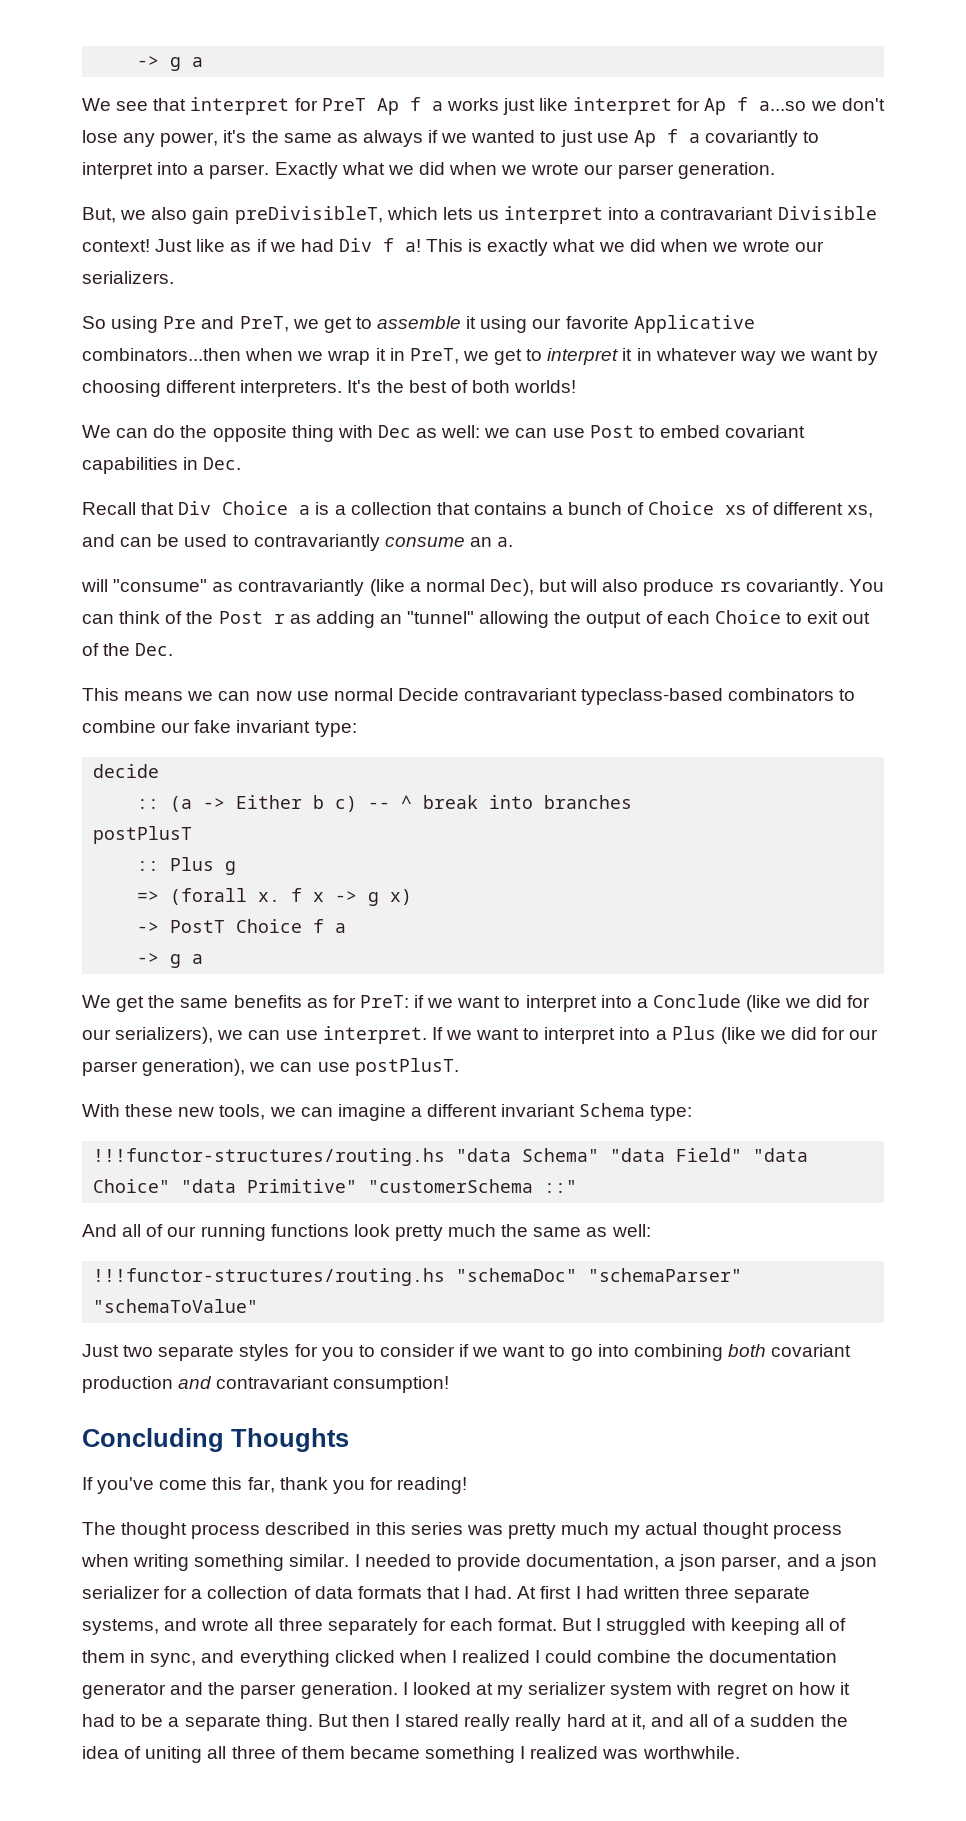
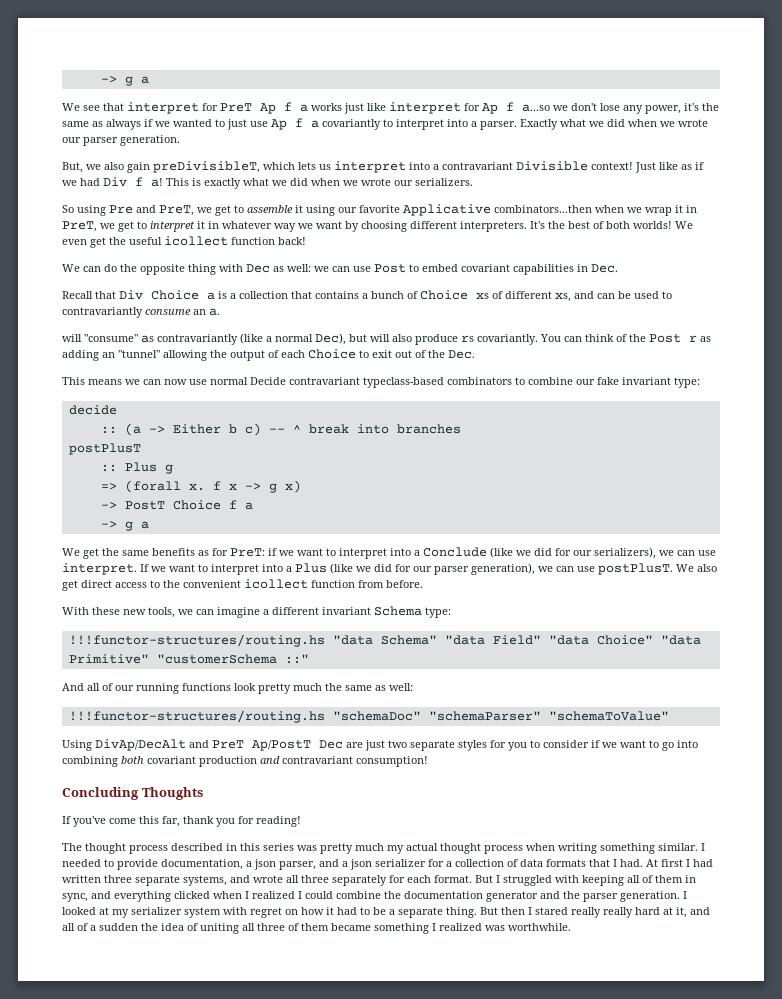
(577, 386) none -> [675,221,693,229] [62,236,306,248] We even get the useful icollect function back!
(459, 1067) none -> [676,564,717,572] [62,579,423,591] We also get direct access to the convenient icollect function from before.
[82,1344,119,1357] Just -> [62,739,385,751] Using DivAp/DecAlt and PreT Ap/PostT Dec are just

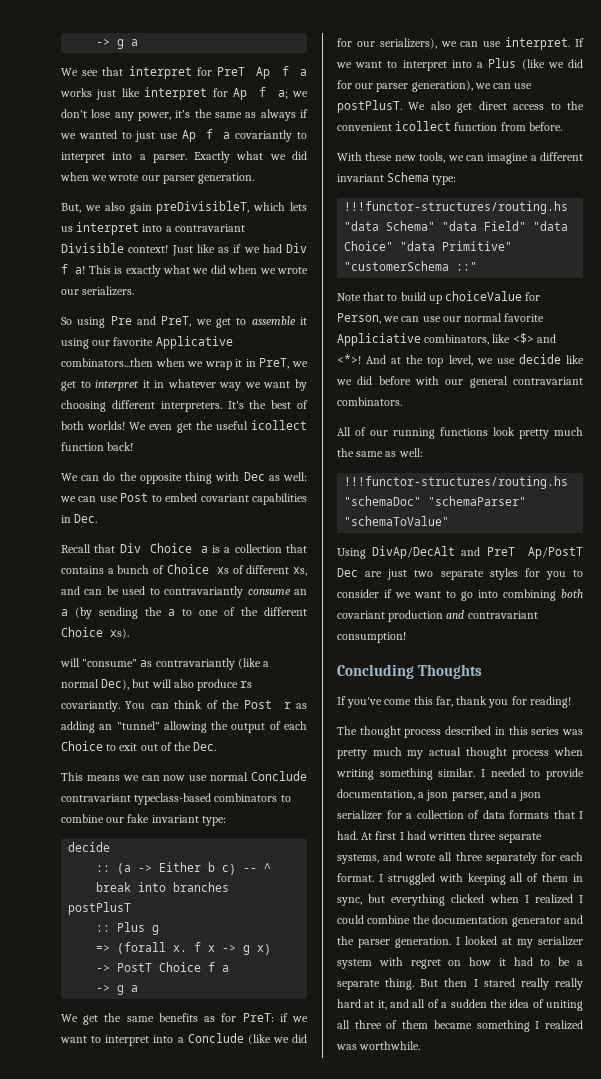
[522,104,550,112] a...so -> [277,90,288,99] a;
[209,308,220,316] a. -> [61,607,307,619] [61,627,129,639] a (by sending the a to one of the different Choice xs).
[250,377,286,385] Decide -> [251,771,307,781] Conclude
[62,683,100,691] And all -> [337,291,541,304] [337,313,545,324] [337,333,556,346] [337,354,584,367] [336,376,583,388] [337,397,402,406] [337,427,351,436] Note that to build up choiceValue for Person, we can use our normal favorite Appliciative combinators, like <$> and <*>! And at the top level, we use decide like we did before with our general contravariant combinators. // All
[475,875,493,883] But -> (374, 877) none
[91,891,111,899] and -> [368,894,386,903] but

